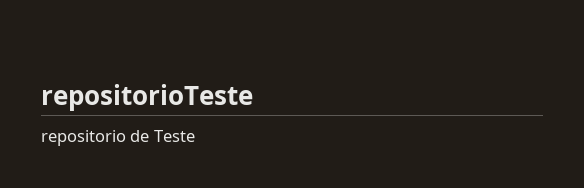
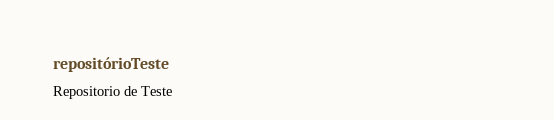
[41,84,253,111] [41,130,126,146] repositorioTeste // repositorio -> [53,57,169,72] [53,86,120,99] repositórioTeste // Repositorio

